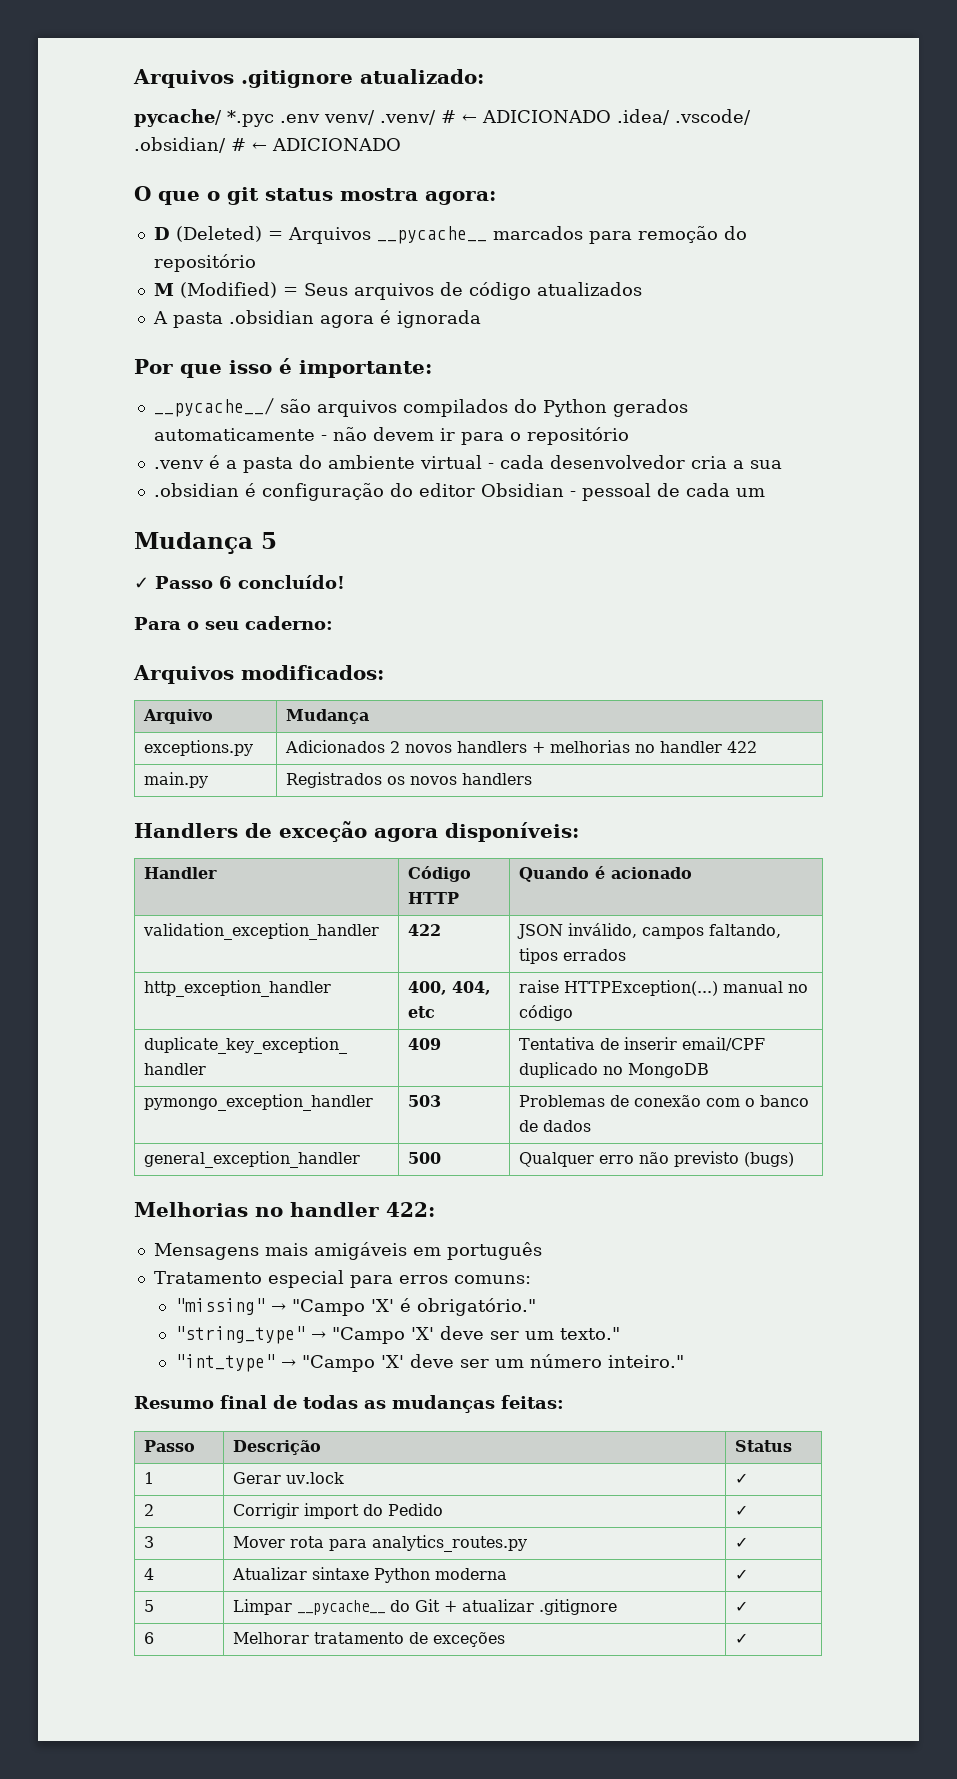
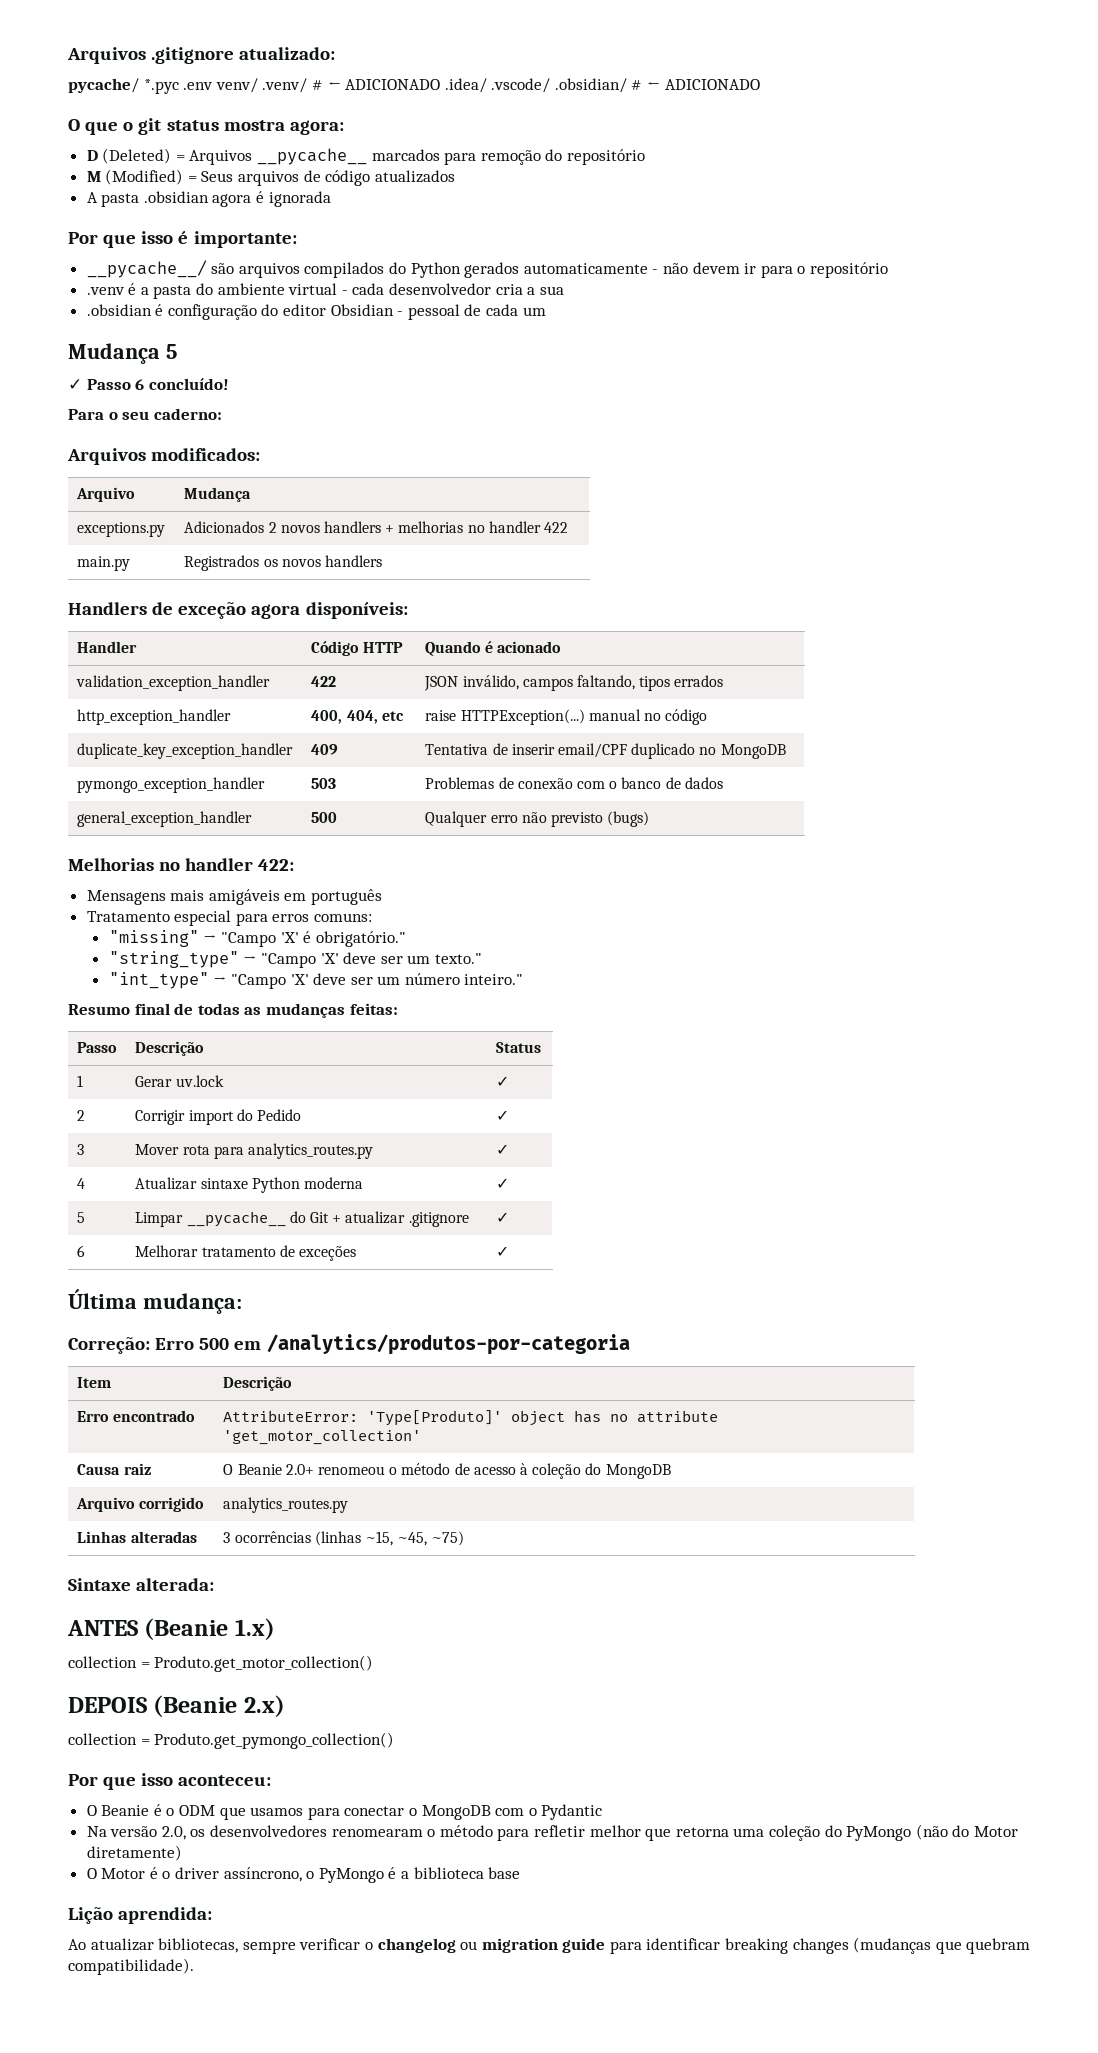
(749, 1638) none -> [68,1289,242,1314] [68,1334,630,1355] [77,1377,112,1388] [223,1376,293,1391] [77,1410,195,1422] [223,1410,719,1426] [223,1430,422,1445] [77,1463,151,1475] [223,1463,671,1479] [76,1497,204,1512] [223,1497,349,1513] [77,1531,197,1543] [223,1531,465,1546] [68,1578,215,1591] [67,1618,275,1640] [68,1655,374,1672] [68,1695,285,1717] [68,1732,395,1749] [68,1773,272,1790] [86,1804,603,1820] [86,1824,1018,1841] [86,1845,182,1861] [86,1867,521,1883] [68,1907,213,1924] [68,1937,1031,1954] [68,1958,194,1975] // Última mudança: // Correção: Erro 500 em /analytics/produtos-por-categoria // Item | Descrição // Erro encontrado | AttributeError: 'Type[Produto]' object has no attribute 'get_motor_collection' // Causa raiz | O Beanie 2.0+ renomeou o método de acesso à coleção do MongoDB // Arquivo corrigido | analytics_routes.py // Linhas alteradas | 3 ocorrências (linhas ~15, ~45, ~75) // Sintaxe alterada: // ANTES (Beanie 1.x) // collection = Produto.get_motor_collection() // DEPOIS (Beanie 2.x) // collection = Produto.get_pymongo_collection() // Por que isso aconteceu: // O Beanie é o ODM que usamos para conectar o MongoDB com o Pydantic // Na versão 2.0, os desenvolvedores renomearam o método para refletir melhor que retorna uma coleção do PyMongo (não do Motor diretamente) // O Motor é o driver assíncrono, o PyMongo é a biblioteca base // Lição aprendida: // Ao atualizar bibliotecas, sempre verificar o changelog ou migration guide para identificar breaking changes (mudanças que quebram compatibilidade).

